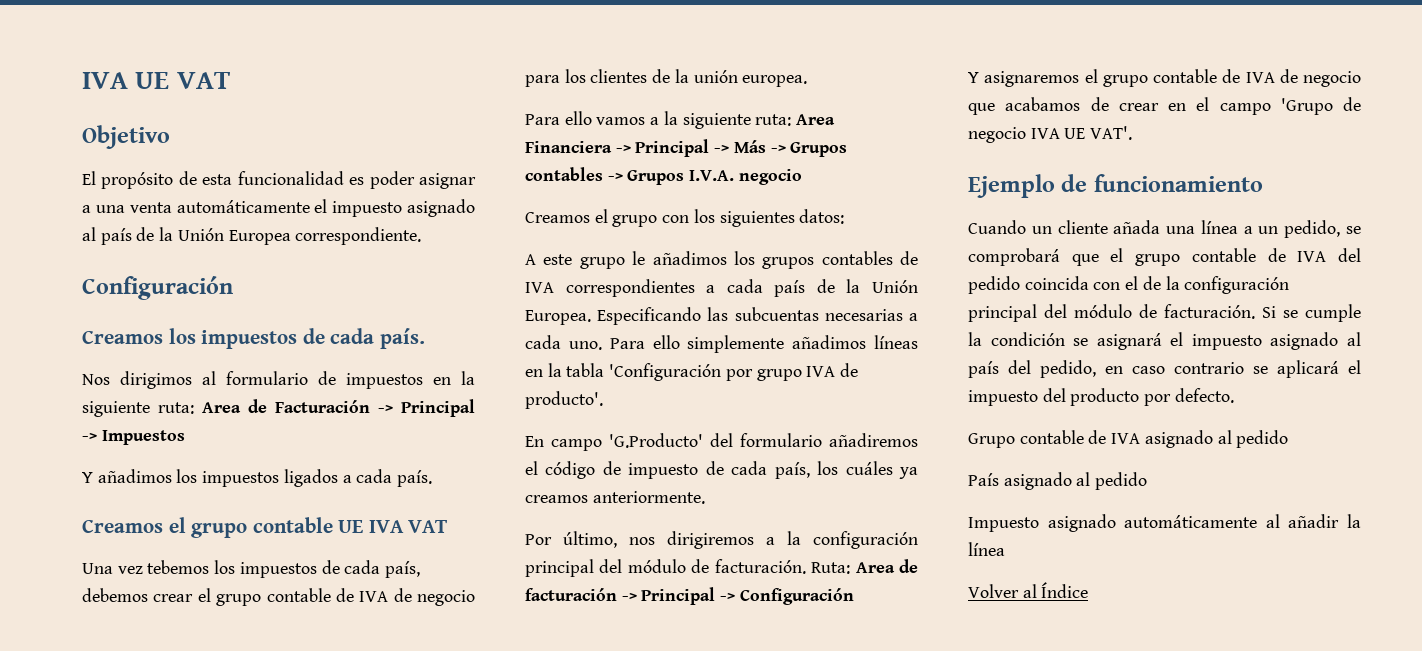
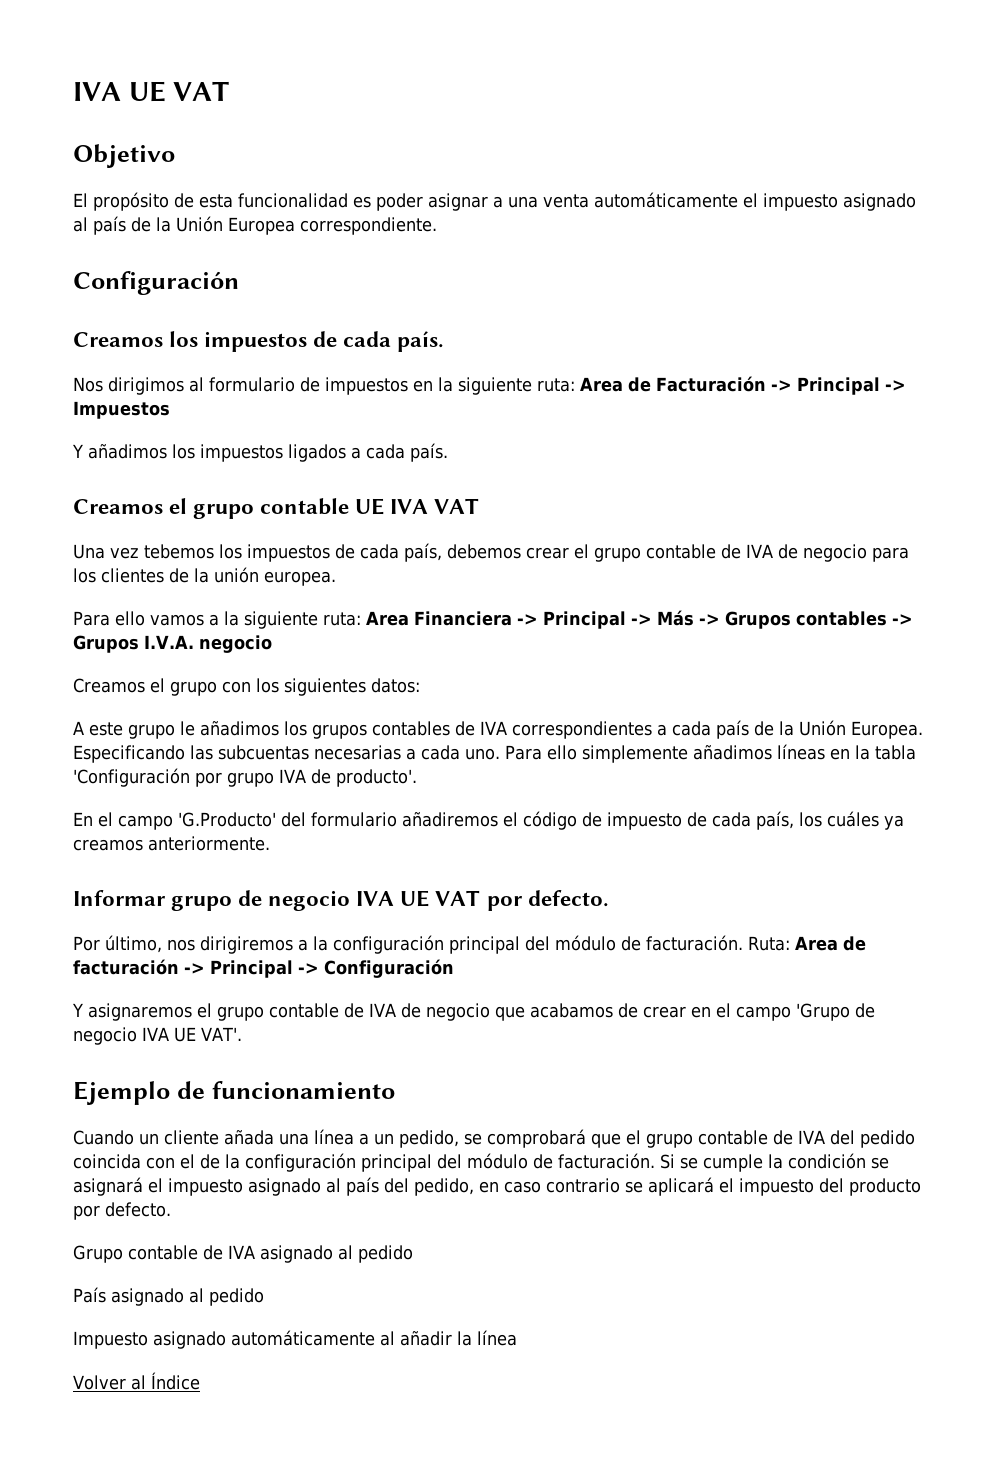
(544, 441) none -> [98,812,113,827] el
(705, 497) none -> [73,890,609,911] // Informar grupo de negocio IVA UE VAT por defecto.

